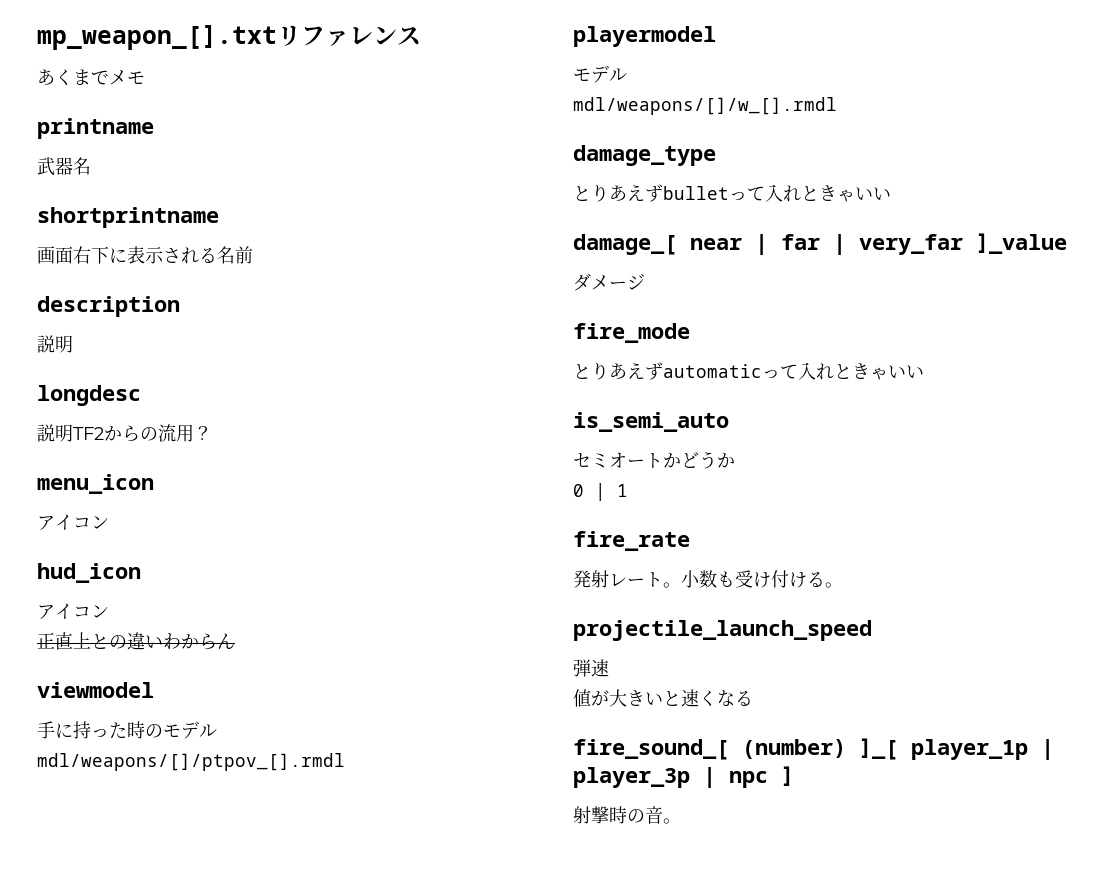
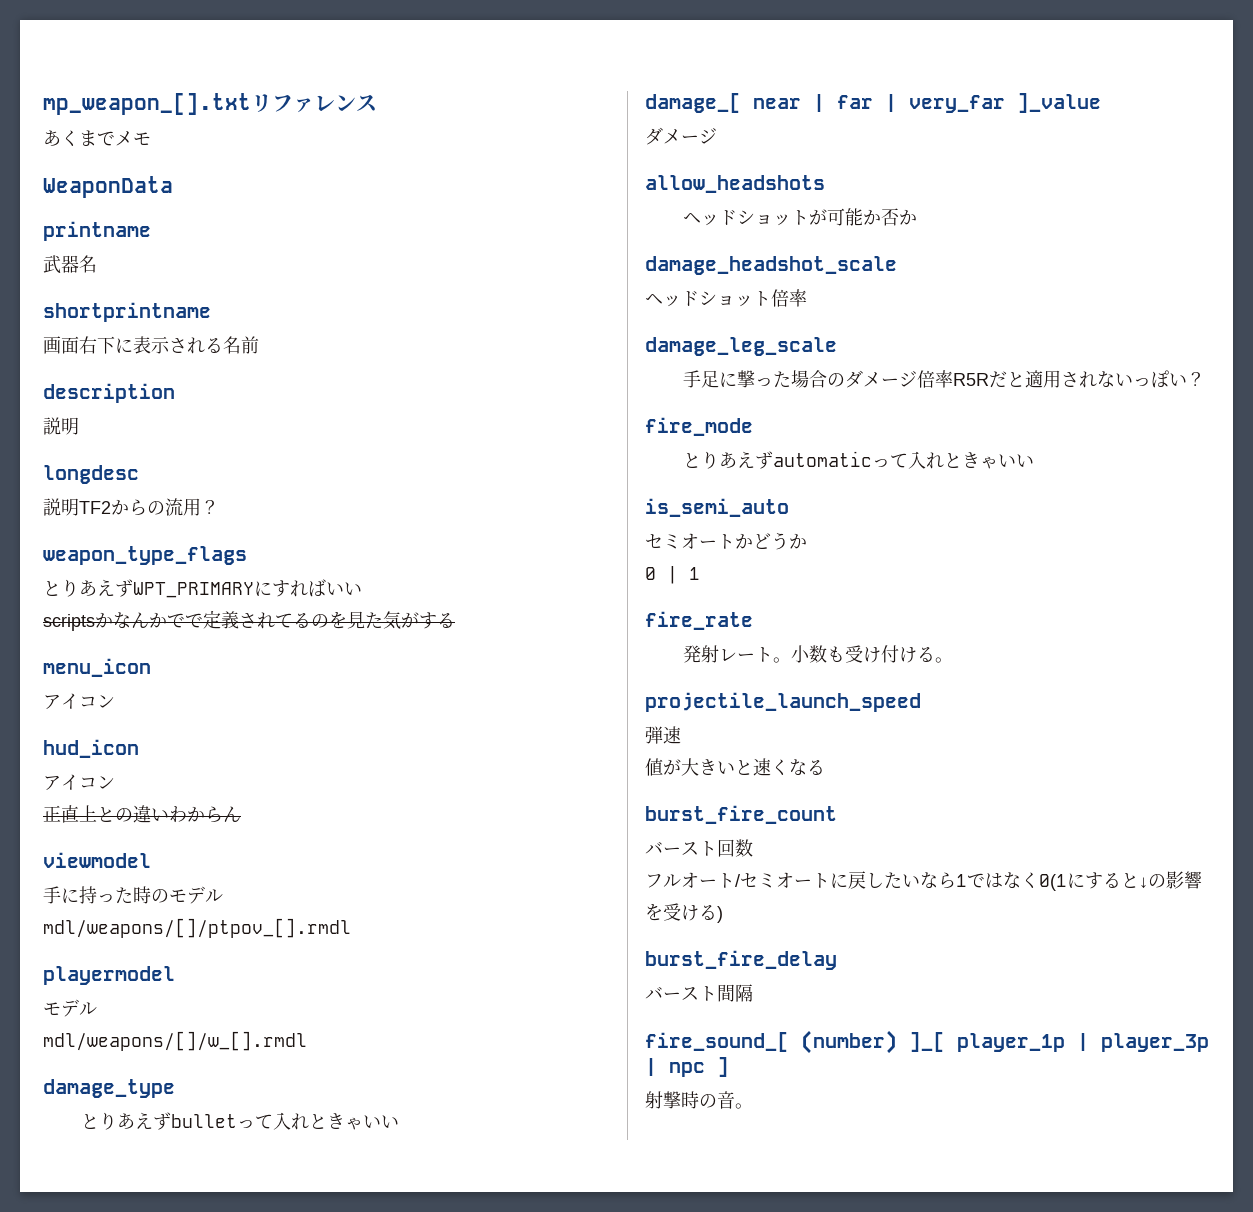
(145, 77) none -> [43,176,173,198] // WeaponData
(212, 433) none -> [43,546,247,565] [43,579,362,598] [43,610,455,631] // weapon_type_flags // とりあえずWPT_PRIMARYにすればいい // scriptsかなんかでで定義されてるのを見た気がする
(645, 282) none -> [645,175,825,193] [683,208,918,226] [645,256,897,275] [645,289,807,307] [645,337,837,356] [683,370,1206,388] // allow_headshots // ヘッドショットが可能か否か // damage_headshot_scale // ヘッドショット倍率 // damage_leg_scale // 手足に撃った場合のダメージ倍率R5Rだと適用されないっぽい？
(753, 698) none -> [645,805,837,824] [645,839,753,857] [645,871,1202,891] [645,903,723,923] [645,950,837,970] [645,984,753,1002] // burst_fire_count // バースト回数 // フルオート/セミオートに戻したいなら1ではなく0(1にすると↓の影響を受ける) // burst_fire_delay // バースト間隔

